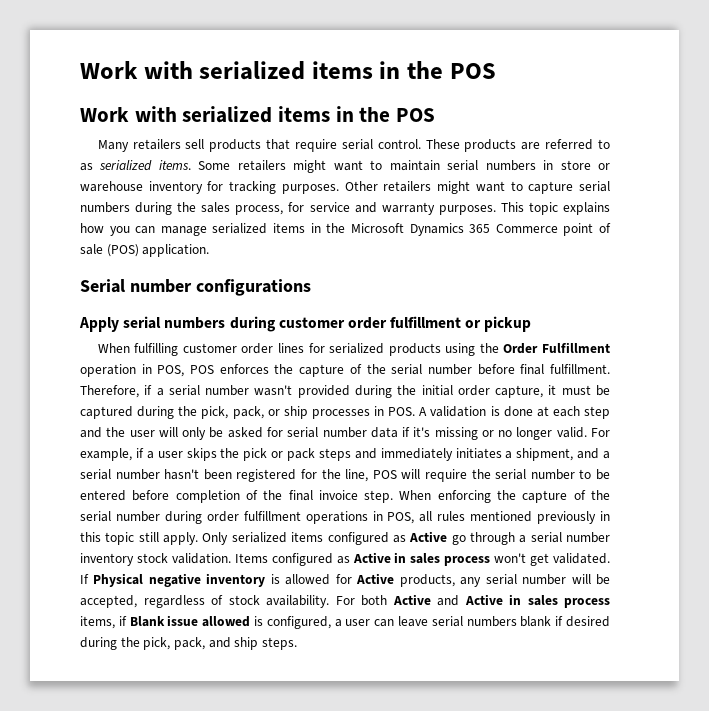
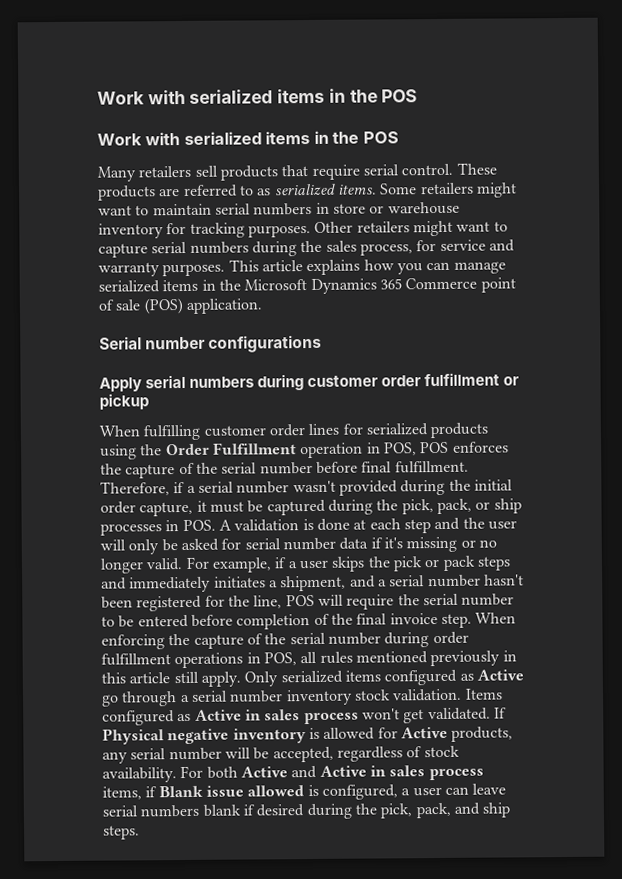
[528,202,558,215] topic -> [261,260,303,272] article
[105,532,135,545] topic -> [129,672,171,684] article

